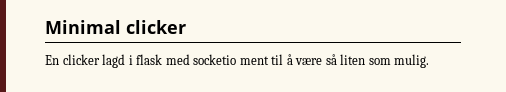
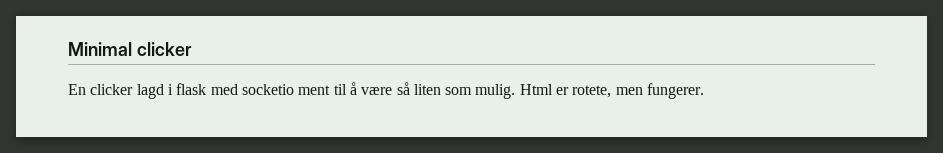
(430, 61) none -> [519,83,705,99] Html er rotete, men fungerer.

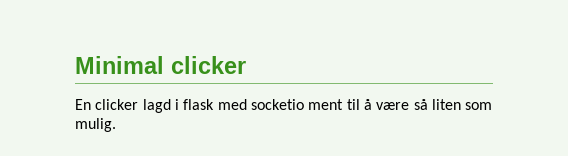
[519,83,705,99] Html er rotete, men fungerer. -> (116, 125) none

